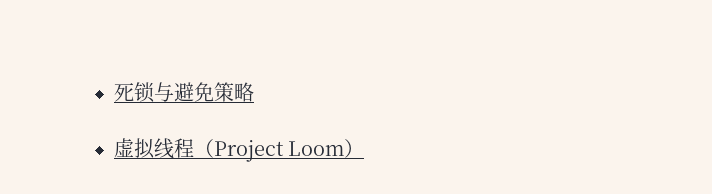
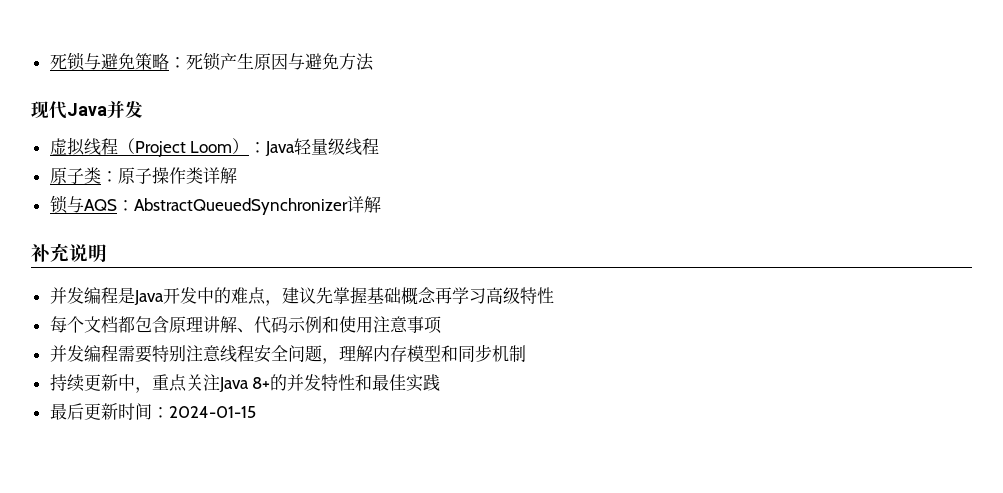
(254, 92) none -> [168,52,374,71] [31,100,143,119] ：死锁产生原因与避免方法 // 现代Java并发
(365, 148) none -> [249,138,380,156] [49,167,237,184] [49,195,381,215] [31,243,107,262] [49,287,554,306] [49,316,442,334] [49,344,526,364] [49,374,441,393] [49,403,256,420] ：Java轻量级线程 // 原子类：原子操作类详解 // 锁与AQS：AbstractQueuedSynchronizer详解 // 补充说明 // 并发编程是Java开发中的难点，建议先掌握基础概念再学习高级特性 // 每个文档都包含原理讲解、代码示例和使用注意事项 // 并发编程需要特别注意线程安全问题，理解内存模型和同步机制 // 持续更新中，重点关注Java 8+的并发特性和最佳实践 // 最后更新时间：2024-01-15

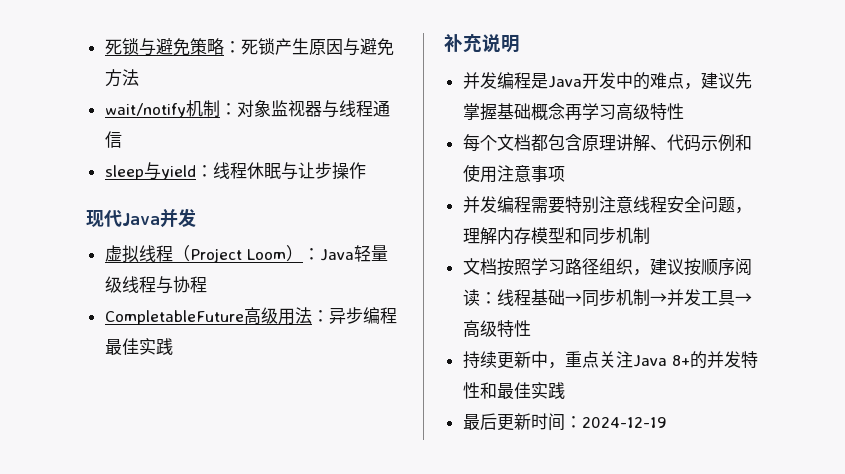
(374, 62) none -> [104,100,390,118] [104,131,122,148] [104,162,366,180] // wait/notify机制：对象监视器与线程通信 // sleep与yield：线程休眠与让步操作
[49,167,237,184] [49,195,381,215] // 原子类：原子操作类详解 // 锁与AQS：AbstractQueuedSynchronizer详解 -> [155,276,207,294] [104,307,397,325] [104,338,173,355] 与协程 // CompletableFuture高级用法：异步编程最佳实践
(526, 353) none -> [462,258,752,276] [462,289,752,307] [462,320,531,338] // 文档按照学习路径组织，建议按顺序阅读：线程基础→同步机制→并发工具→高级特性
[168,406,256,418] 2024-01-15 -> [581,417,667,428] 2024-12-19

